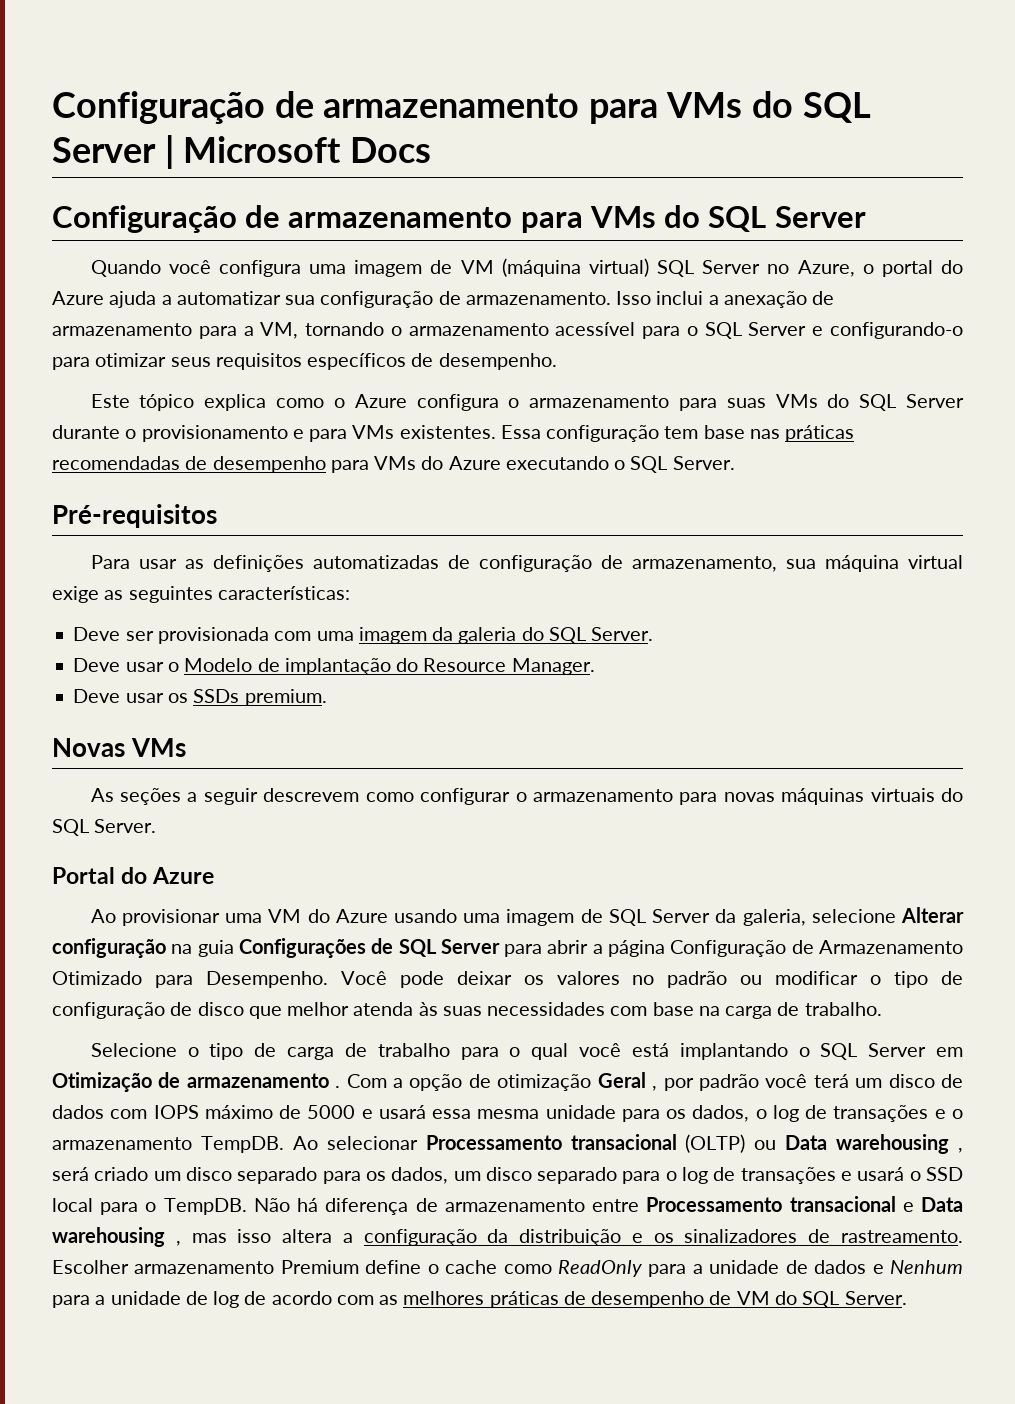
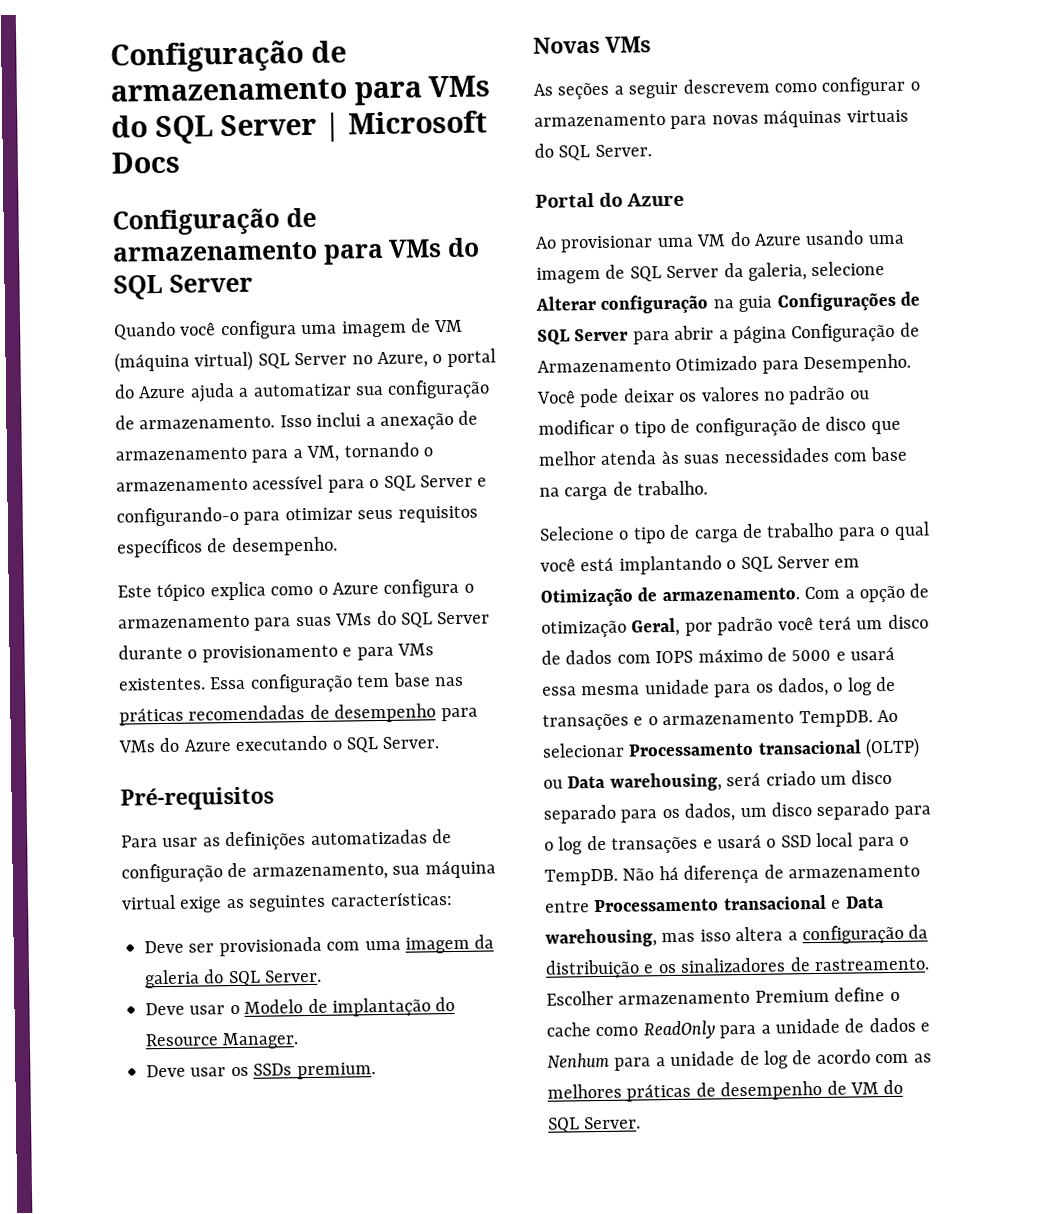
[186,1073,341,1088] armazenamento . -> [661,587,800,602] armazenamento.
[597,1072,658,1091] Geral , -> [631,617,681,637] Geral,
[836,1134,963,1154] warehousing , -> [609,772,722,792] warehousing,
[52,1227,181,1247] warehousing , -> [545,928,657,948] warehousing,

